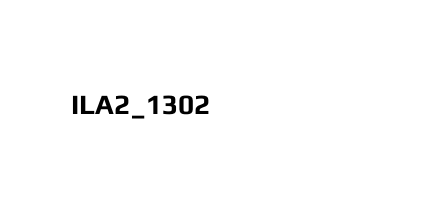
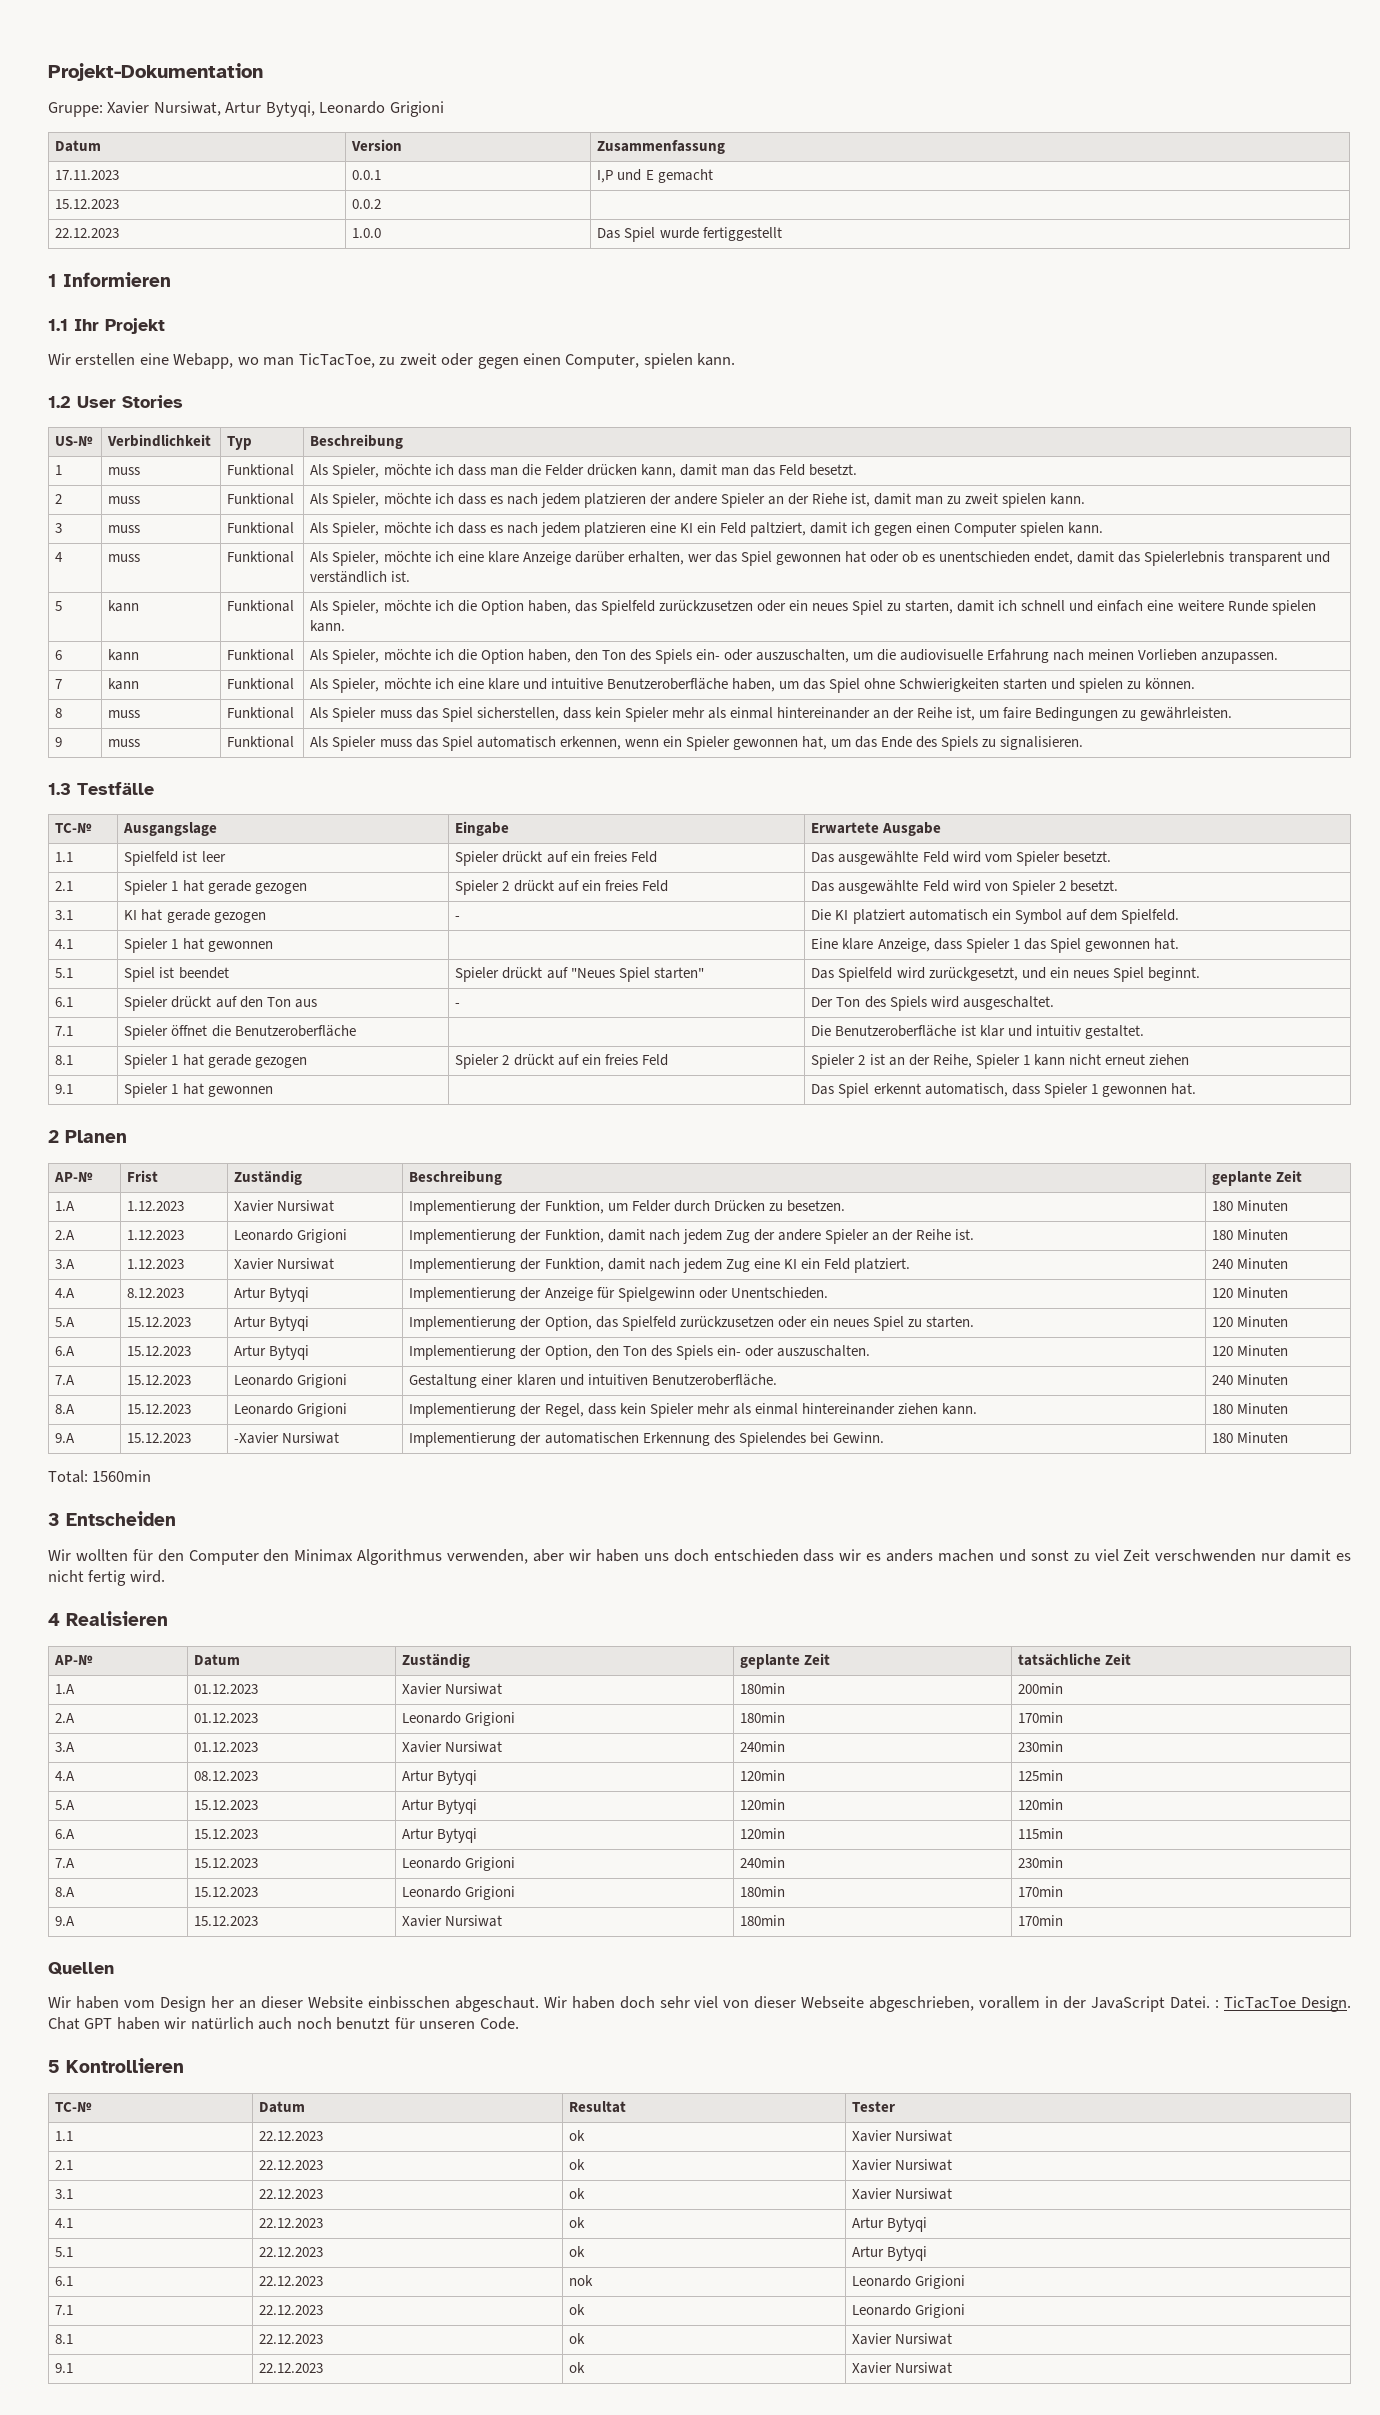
[71,95,210,119] ILA2_1302 -> [48,63,263,81] [48,101,444,117] [55,140,102,152] [351,139,403,151] [597,140,726,154] [55,170,120,180] [352,170,382,180] [597,169,713,183] [55,199,120,209] [352,199,382,209] [55,228,120,238] [352,228,382,238] [597,227,782,242] [48,272,171,287] [48,318,165,334] [48,353,736,369] [48,395,183,408] [55,436,94,447] [107,434,212,447] [227,436,253,450] [310,434,404,449] [55,465,63,475] [108,467,141,475] [227,464,295,476] [310,464,858,479] [55,494,63,504] [108,496,141,504] [227,493,295,505] [310,493,1086,508] [55,523,63,533] [108,525,141,533] [227,522,295,534] [310,522,1104,537] [55,552,64,562] [108,554,141,562] [227,551,295,563] [310,551,1330,566] [310,571,411,583] [55,601,63,611] [108,600,140,612] [227,600,295,612] [310,600,1316,615] [310,620,346,632] [55,650,63,660] [108,649,140,661] [227,649,295,661] [310,649,1279,664] [55,679,63,689] [108,678,140,690] [227,678,295,690] [310,678,1196,693] [55,708,63,718] [108,710,141,718] [227,707,295,719] [310,707,1233,722] [55,737,63,747] [108,739,141,747] [227,736,295,748] [310,736,1084,751] [48,782,154,795] [55,823,93,834] [123,822,218,836] [455,821,510,836] [811,822,942,836] [55,852,74,862] [124,851,226,866] [455,851,657,866] [811,851,1111,866] [55,881,74,891] [124,880,307,895] [455,880,668,895] [811,880,1118,895] [55,910,74,920] [124,909,266,923] [455,916,461,920] [811,909,1179,924] [55,939,74,949] [124,938,273,953] [811,938,1179,953] [55,968,74,978] [124,967,229,982] [455,967,704,982] [811,967,1200,982] [55,997,74,1007] [124,996,317,1011] [455,1003,461,1007] [811,996,1054,1011] [55,1026,74,1036] [124,1025,356,1040] [811,1025,1144,1039] [55,1055,74,1065] [124,1054,307,1069] [455,1054,668,1069] [811,1054,1189,1069] [55,1084,74,1094] [124,1083,273,1098] [811,1083,1196,1098] [48,1130,127,1143] [54,1172,94,1183] [127,1170,159,1182] [234,1170,303,1185] [409,1170,503,1185] [1212,1170,1303,1186] [55,1201,76,1211] [127,1201,185,1211] [234,1200,335,1212] [409,1200,845,1215] [1212,1200,1289,1211] [55,1230,76,1240] [127,1230,185,1240] [234,1229,348,1243] [409,1229,975,1244] [1212,1229,1289,1240] [55,1259,76,1269] [127,1259,185,1269] [234,1258,335,1270] [409,1258,910,1273] [1212,1258,1289,1269] [55,1288,76,1298] [127,1288,185,1298] [234,1287,310,1302] [409,1287,828,1302] [1212,1287,1289,1298] [55,1317,76,1327] [127,1317,192,1327] [234,1316,310,1331] [409,1316,974,1331] [1212,1316,1289,1327] [55,1346,76,1356] [127,1346,192,1356] [234,1345,310,1360] [409,1345,870,1360] [1212,1345,1289,1356] [55,1375,76,1385] [127,1375,192,1385] [234,1374,348,1388] [409,1374,777,1388] [1212,1374,1289,1385] [55,1404,76,1414] [127,1404,192,1414] [234,1403,348,1417] [409,1403,977,1418] [1212,1403,1289,1414] [55,1433,76,1443] [127,1433,192,1443] [234,1432,340,1444] [409,1432,884,1447] [1212,1432,1289,1443] [48,1470,152,1483] [48,1511,176,1526] [48,1549,1351,1565] [48,1570,165,1586] [48,1611,168,1626] [54,1655,94,1666] [194,1654,241,1666] [402,1653,471,1668] [740,1653,831,1669] [1018,1653,1132,1666] [55,1684,76,1694] [194,1684,259,1694] [402,1683,503,1695] [740,1683,786,1694] [1018,1683,1064,1694] [55,1713,76,1723] [194,1713,259,1723] [402,1712,516,1726] [740,1712,786,1723] [1018,1712,1064,1723] [55,1742,76,1752] [194,1742,259,1752] [402,1741,503,1753] [740,1741,786,1752] [1018,1741,1064,1752] [55,1771,76,1781] [194,1771,259,1781] [402,1770,478,1785] [740,1770,786,1781] [1018,1770,1064,1781] [55,1800,76,1810] [194,1800,259,1810] [402,1799,478,1814] [740,1799,786,1810] [1018,1799,1064,1810] [55,1829,76,1839] [194,1829,259,1839] [402,1828,478,1843] [740,1828,786,1839] [1018,1828,1064,1839] [55,1858,76,1868] [194,1858,259,1868] [402,1857,516,1871] [740,1857,786,1868] [1018,1857,1064,1868] [55,1887,76,1897] [194,1887,259,1897] [402,1886,516,1900] [740,1886,786,1897] [1018,1886,1064,1897] [55,1916,76,1926] [194,1916,259,1926] [402,1915,503,1927] [740,1915,786,1926] [1018,1915,1064,1926] [48,1962,114,1975] [48,1996,1352,2012] [48,2017,519,2030] [48,2058,184,2073] [55,2102,93,2113] [259,2101,306,2113] [569,2101,627,2113] [852,2101,896,2112] [55,2131,74,2141] [259,2131,324,2141] [569,2130,586,2141] [852,2130,953,2142] [55,2160,74,2170] [259,2160,324,2170] [569,2159,586,2170] [852,2159,953,2171] [55,2189,74,2199] [259,2189,324,2199] [569,2188,586,2199] [852,2188,953,2200] [55,2218,74,2228] [259,2218,324,2228] [569,2217,586,2228] [852,2217,928,2232] [55,2247,74,2257] [259,2247,324,2257] [569,2246,586,2257] [852,2246,928,2261] [55,2276,74,2286] [259,2276,324,2286] [569,2275,594,2286] [852,2275,966,2289] [55,2305,74,2315] [259,2305,324,2315] [569,2304,586,2315] [852,2304,966,2318] [55,2334,74,2344] [259,2334,324,2344] [569,2333,586,2344] [852,2333,953,2345] [55,2363,74,2373] [259,2363,324,2373] [569,2362,586,2373] [852,2362,953,2374] Projekt-Dokumentation // Gruppe: Xavier Nursiwat, Artur Bytyqi, Leonardo Grigioni // Datum | Version | Zusammenfassung // 17.11.2023 | 0.0.1 | I,P und E gemacht // 15.12.2023 | 0.0.2 | // 22.12.2023 | 1.0.0 | Das Spiel wurde fertiggestellt // 1 Informieren // 1.1 Ihr Projekt // Wir erstellen eine Webapp, wo man TicTacToe, zu zweit oder gegen einen Computer, spielen kann. // 1.2 User Stories // US-№ | Verbindlichkeit | Typ | Beschreibung // 1 | muss | Funktional | Als Spieler, möchte ich dass man die Felder drücken kann, damit man das Feld besetzt. // 2 | muss | Funktional | Als Spieler, möchte ich dass es nach jedem platzieren der andere Spieler an der Riehe ist, damit man zu zweit spielen kann. // 3 | muss | Funktional | Als Spieler, möchte ich dass es nach jedem platzieren eine KI ein Feld paltziert, damit ich gegen einen Computer spielen kann. // 4 | muss | Funktional | Als Spieler, möchte ich eine klare Anzeige darüber erhalten, wer das Spiel gewonnen hat oder ob es unentschieden endet, damit das Spielerlebnis transparent und verständlich ist. // 5 | kann | Funktional | Als Spieler, möchte ich die Option haben, das Spielfeld zurückzusetzen oder ein neues Spiel zu starten, damit ich schnell und einfach eine weitere Runde spielen kann. // 6 | kann | Funktional | Als Spieler, möchte ich die Option haben, den Ton des Spiels ein- oder auszuschalten, um die audiovisuelle Erfahrung nach meinen Vorlieben anzupassen. // 7 | kann | Funktional | Als Spieler, möchte ich eine klare und intuitive Benutzeroberfläche haben, um das Spiel ohne Schwierigkeiten starten und spielen zu können. // 8 | muss | Funktional | Als Spieler muss das Spiel sicherstellen, dass kein Spieler mehr als einmal hintereinander an der Reihe ist, um faire Bedingungen zu gewährleisten. // 9 | muss | Funktional | Als Spieler muss das Spiel automatisch erkennen, wenn ein Spieler gewonnen hat, um das Ende des Spiels zu signalisieren. // 1.3 Testfälle // TC-№ | Ausgangslage | Eingabe | Erwartete Ausgabe // 1.1 | Spielfeld ist leer | Spieler drückt auf ein freies Feld | Das ausgewählte Feld wird vom Spieler besetzt. // 2.1 | Spieler 1 hat gerade gezogen | Spieler 2 drückt auf ein freies Feld | Das ausgewählte Feld wird von Spieler 2 besetzt. // 3.1 | KI hat gerade gezogen | - | Die KI platziert automatisch ein Symbol auf dem Spielfeld. // 4.1 | Spieler 1 hat gewonnen | | Eine klare Anzeige, dass Spieler 1 das Spiel gewonnen hat. // 5.1 | Spiel ist beendet | Spieler drückt auf "Neues Spiel starten" | Das Spielfeld wird zurückgesetzt, und ein neues Spiel beginnt. // 6.1 | Spieler drückt auf den Ton aus | - | Der Ton des Spiels wird ausgeschaltet. // 7.1 | Spieler öffnet die Benutzeroberfläche | | Die Benutzeroberfläche ist klar und intuitiv gestaltet. // 8.1 | Spieler 1 hat gerade gezogen | Spieler 2 drückt auf ein freies Feld | Spieler 2 ist an der Reihe, Spieler 1 kann nicht erneut ziehen // 9.1 | Spieler 1 hat gewonnen | | Das Spiel erkennt automatisch, dass Spieler 1 gewonnen hat. // 2 Planen // AP-№ | Frist | Zuständig | Beschreibung | geplante Zeit // 1.A | 1.12.2023 | Xavier Nursiwat | Implementierung der Funktion, um Felder durch Drücken zu besetzen. | 180 Minuten // 2.A | 1.12.2023 | Leonardo Grigioni | Implementierung der Funktion, damit nach jedem Zug der andere Spieler an der Reihe ist. | 180 Minuten // 3.A | 1.12.2023 | Xavier Nursiwat | Implementierung der Funktion, damit nach jedem Zug eine KI ein Feld platziert. | 240 Minuten // 4.A | 8.12.2023 | Artur Bytyqi | Implementierung der Anzeige für Spielgewinn oder Unentschieden. | 120 Minuten // 5.A | 15.12.2023 | Artur Bytyqi | Implementierung der Option, das Spielfeld zurückzusetzen oder ein neues Spiel zu starten. | 120 Minuten // 6.A | 15.12.2023 | Artur Bytyqi | Implementierung der Option, den Ton des Spiels ein- oder auszuschalten. | 120 Minuten // 7.A | 15.12.2023 | Leonardo Grigioni | Gestaltung einer klaren und intuitiven Benutzeroberfläche. | 240 Minuten // 8.A | 15.12.2023 | Leonardo Grigioni | Implementierung der Regel, dass kein Spieler mehr als einmal hintereinander ziehen kann. | 180 Minuten // 9.A | 15.12.2023 | -Xavier Nursiwat | Implementierung der automatischen Erkennung des Spielendes bei Gewinn. | 180 Minuten // Total: 1560min // 3 Entscheiden // Wir wollten für den Computer den Minimax Algorithmus verwenden, aber wir haben uns doch entschieden dass wir es anders machen und sonst zu viel Zeit verschwenden nur damit es nicht fertig wird. // 4 Realisieren // AP-№ | Datum | Zuständig | geplante Zeit | tatsächliche Zeit // 1.A | 01.12.2023 | Xavier Nursiwat | 180min | 200min // 2.A | 01.12.2023 | Leonardo Grigioni | 180min | 170min // 3.A | 01.12.2023 | Xavier Nursiwat | 240min | 230min // 4.A | 08.12.2023 | Artur Bytyqi | 120min | 125min // 5.A | 15.12.2023 | Artur Bytyqi | 120min | 120min // 6.A | 15.12.2023 | Artur Bytyqi | 120min | 115min // 7.A | 15.12.2023 | Leonardo Grigioni | 240min | 230min // 8.A | 15.12.2023 | Leonardo Grigioni | 180min | 170min // 9.A | 15.12.2023 | Xavier Nursiwat | 180min | 170min // Quellen // Wir haben vom Design her an dieser Website einbisschen abgeschaut. Wir haben doch sehr viel von dieser Webseite abgeschrieben, vorallem in der JavaScript Datei. : TicTacToe Design. Chat GPT haben wir natürlich auch noch benutzt für unseren Code. // 5 Kontrollieren // TC-№ | Datum | Resultat | Tester // 1.1 | 22.12.2023 | ok | Xavier Nursiwat // 2.1 | 22.12.2023 | ok | Xavier Nursiwat // 3.1 | 22.12.2023 | ok | Xavier Nursiwat // 4.1 | 22.12.2023 | ok | Artur Bytyqi // 5.1 | 22.12.2023 | ok | Artur Bytyqi // 6.1 | 22.12.2023 | nok | Leonardo Grigioni // 7.1 | 22.12.2023 | ok | Leonardo Grigioni // 8.1 | 22.12.2023 | ok | Xavier Nursiwat // 9.1 | 22.12.2023 | ok | Xavier Nursiwat

